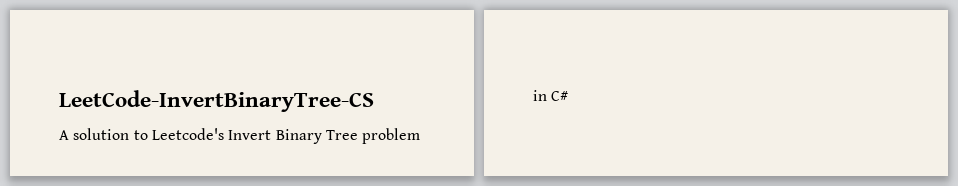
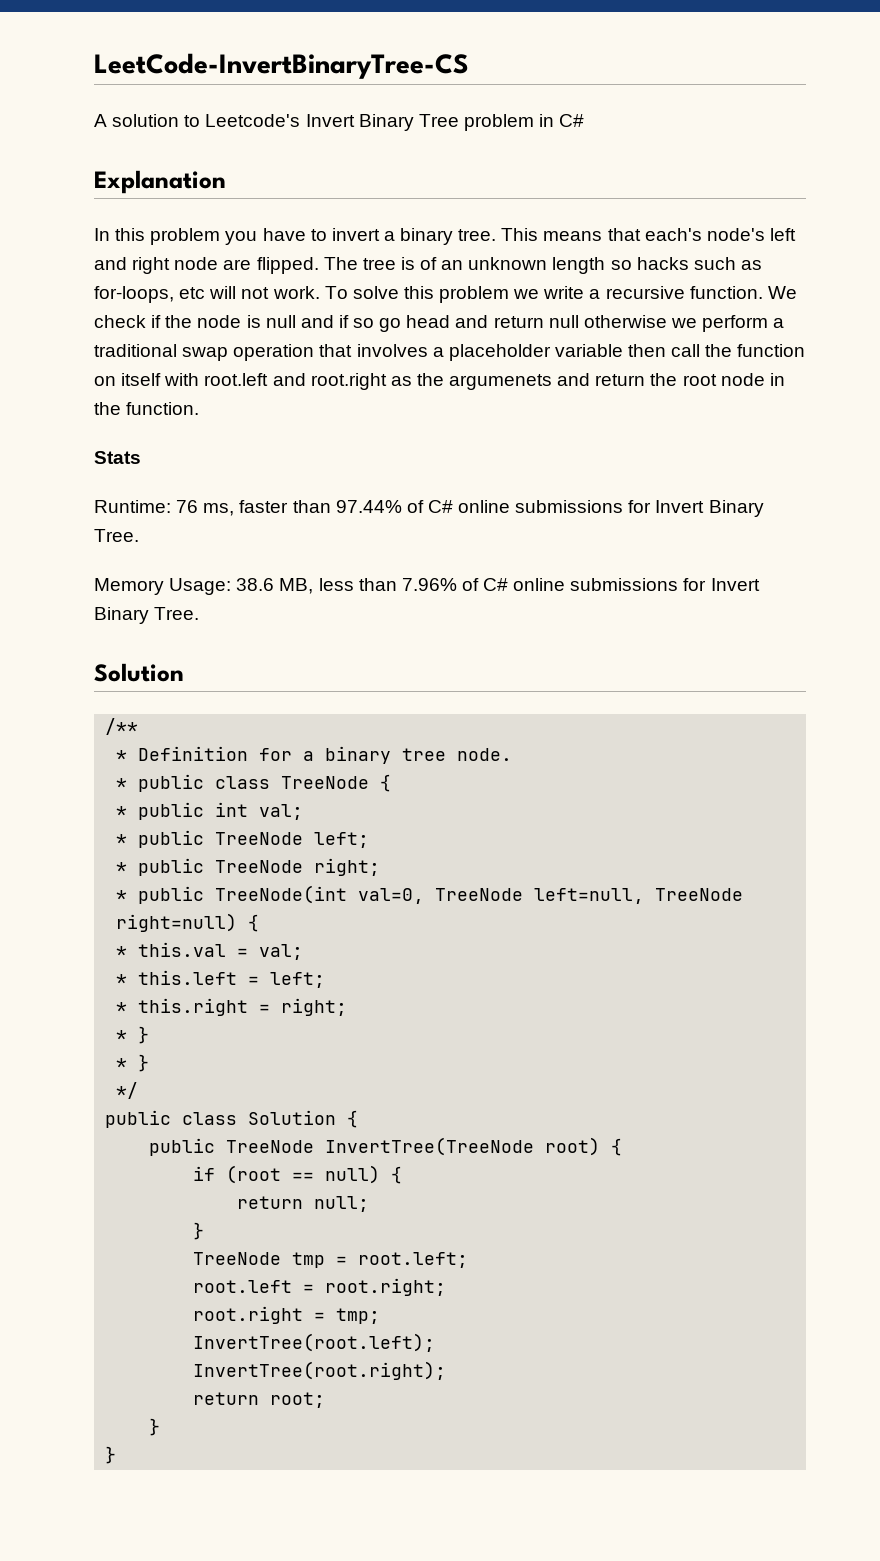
(569, 96) none -> [94,170,226,194] [94,228,796,245] [94,257,762,274] [94,286,797,303] [94,315,785,332] [94,344,806,361] [94,373,785,390] [94,402,200,415] [94,451,141,464] [94,500,764,517] [94,529,139,542] [94,578,760,595] [94,607,200,624] [94,663,184,682] [105,718,139,735] [116,746,513,764] [116,774,392,792] [116,802,304,820] [116,830,370,848] [116,858,381,876] [116,885,744,904] [116,913,260,932] [116,942,304,960] [116,970,326,988] [116,998,348,1016] [116,1026,150,1044] [116,1054,150,1072] [116,1082,139,1099] [105,1110,359,1128] [149,1137,623,1156] [193,1165,403,1184] [237,1196,370,1212] [193,1222,205,1240] [193,1252,469,1268] [193,1278,447,1296] [193,1306,381,1324] [193,1333,436,1352] [193,1361,447,1380] [193,1392,326,1408] [149,1418,161,1436] [105,1446,117,1464] // Explanation // In this problem you have to invert a binary tree. This means that each's node's left and right node are flipped. The tree is of an unknown length so hacks such as for-loops, etc will not work. To solve this problem we write a recursive function. We check if the node is null and if so go head and return null otherwise we perform a traditional swap operation that involves a placeholder variable then call the function on itself with root.left and root.right as the argumenets and return the root node in the function. // Stats // Runtime: 76 ms, faster than 97.44% of C# online submissions for Invert Binary Tree. // Memory Usage: 38.6 MB, less than 7.96% of C# online submissions for Invert Binary Tree. // Solution // /** // * Definition for a binary tree node. // * public class TreeNode { // * public int val; // * public TreeNode left; // * public TreeNode right; // * public TreeNode(int val=0, TreeNode left=null, TreeNode right=null) { // * this.val = val; // * this.left = left; // * this.right = right; // * } // * } // */ // public class Solution { // public TreeNode InvertTree(TreeNode root) { // if (root == null) { // return null; // } // TreeNode tmp = root.left; // root.left = root.right; // root.right = tmp; // InvertTree(root.left); // InvertTree(root.right); // return root; // } // }

